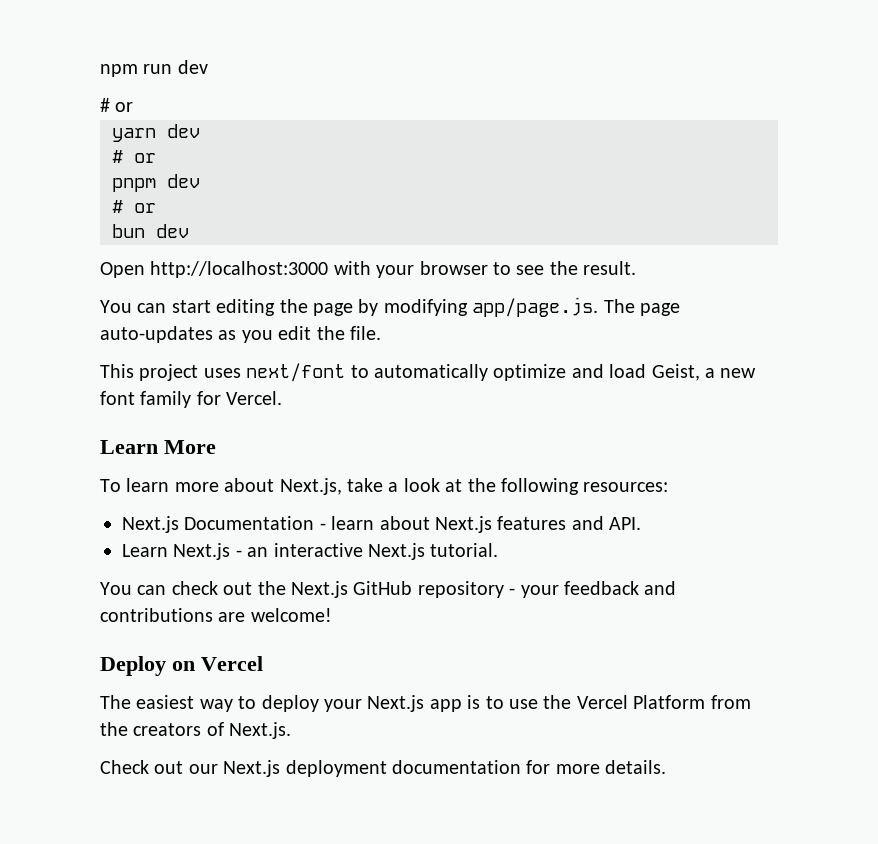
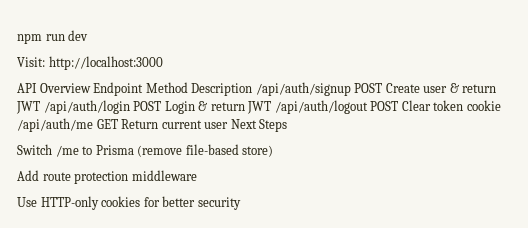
[100,98,134,112] [112,124,200,142] [112,150,156,163] [112,174,200,192] [112,200,156,213] [112,224,189,238] [100,261,637,278] [100,297,680,317] [100,326,381,343] [100,363,757,382] [100,391,283,408] [100,440,216,454] [100,478,669,495] [122,516,642,533] [122,543,499,560] [100,581,677,598] [100,608,332,622] [100,656,263,676] [100,695,751,712] [100,722,292,739] [100,760,667,777] # or // yarn dev // # or // pnpm dev // # or // bun dev // Open http://localhost:3000 with your browser to see the result. // You can start editing the page by modifying app/page.js. The page auto-updates as you edit the file. // This project uses next/font to automatically optimize and load Geist, a new font family for Vercel. // Learn More // To learn more about Next.js, take a look at the following resources: // Next.js Documentation - learn about Next.js features and API. // Learn Next.js - an interactive Next.js tutorial. // You can check out the Next.js GitHub repository - your feedback and contributions are welcome! // Deploy on Vercel // The easiest way to deploy your Next.js app is to use the Vercel Platform from the creators of Next.js. // Check out our Next.js deployment documentation for more details. -> [17,56,163,70] [17,82,497,96] [16,100,501,114] [17,118,288,132] [17,144,274,157] [17,170,197,184] [17,196,241,210] Visit: http://localhost:3000 // API Overview Endpoint Method Description /api/auth/signup POST Create user & return JWT /api/auth/login POST Login & return JWT /api/auth/logout POST Clear token cookie /api/auth/me GET Return current user Next Steps // Switch /me to Prisma (remove file-based store) // Add route protection middleware // Use HTTP-only cookies for better security

